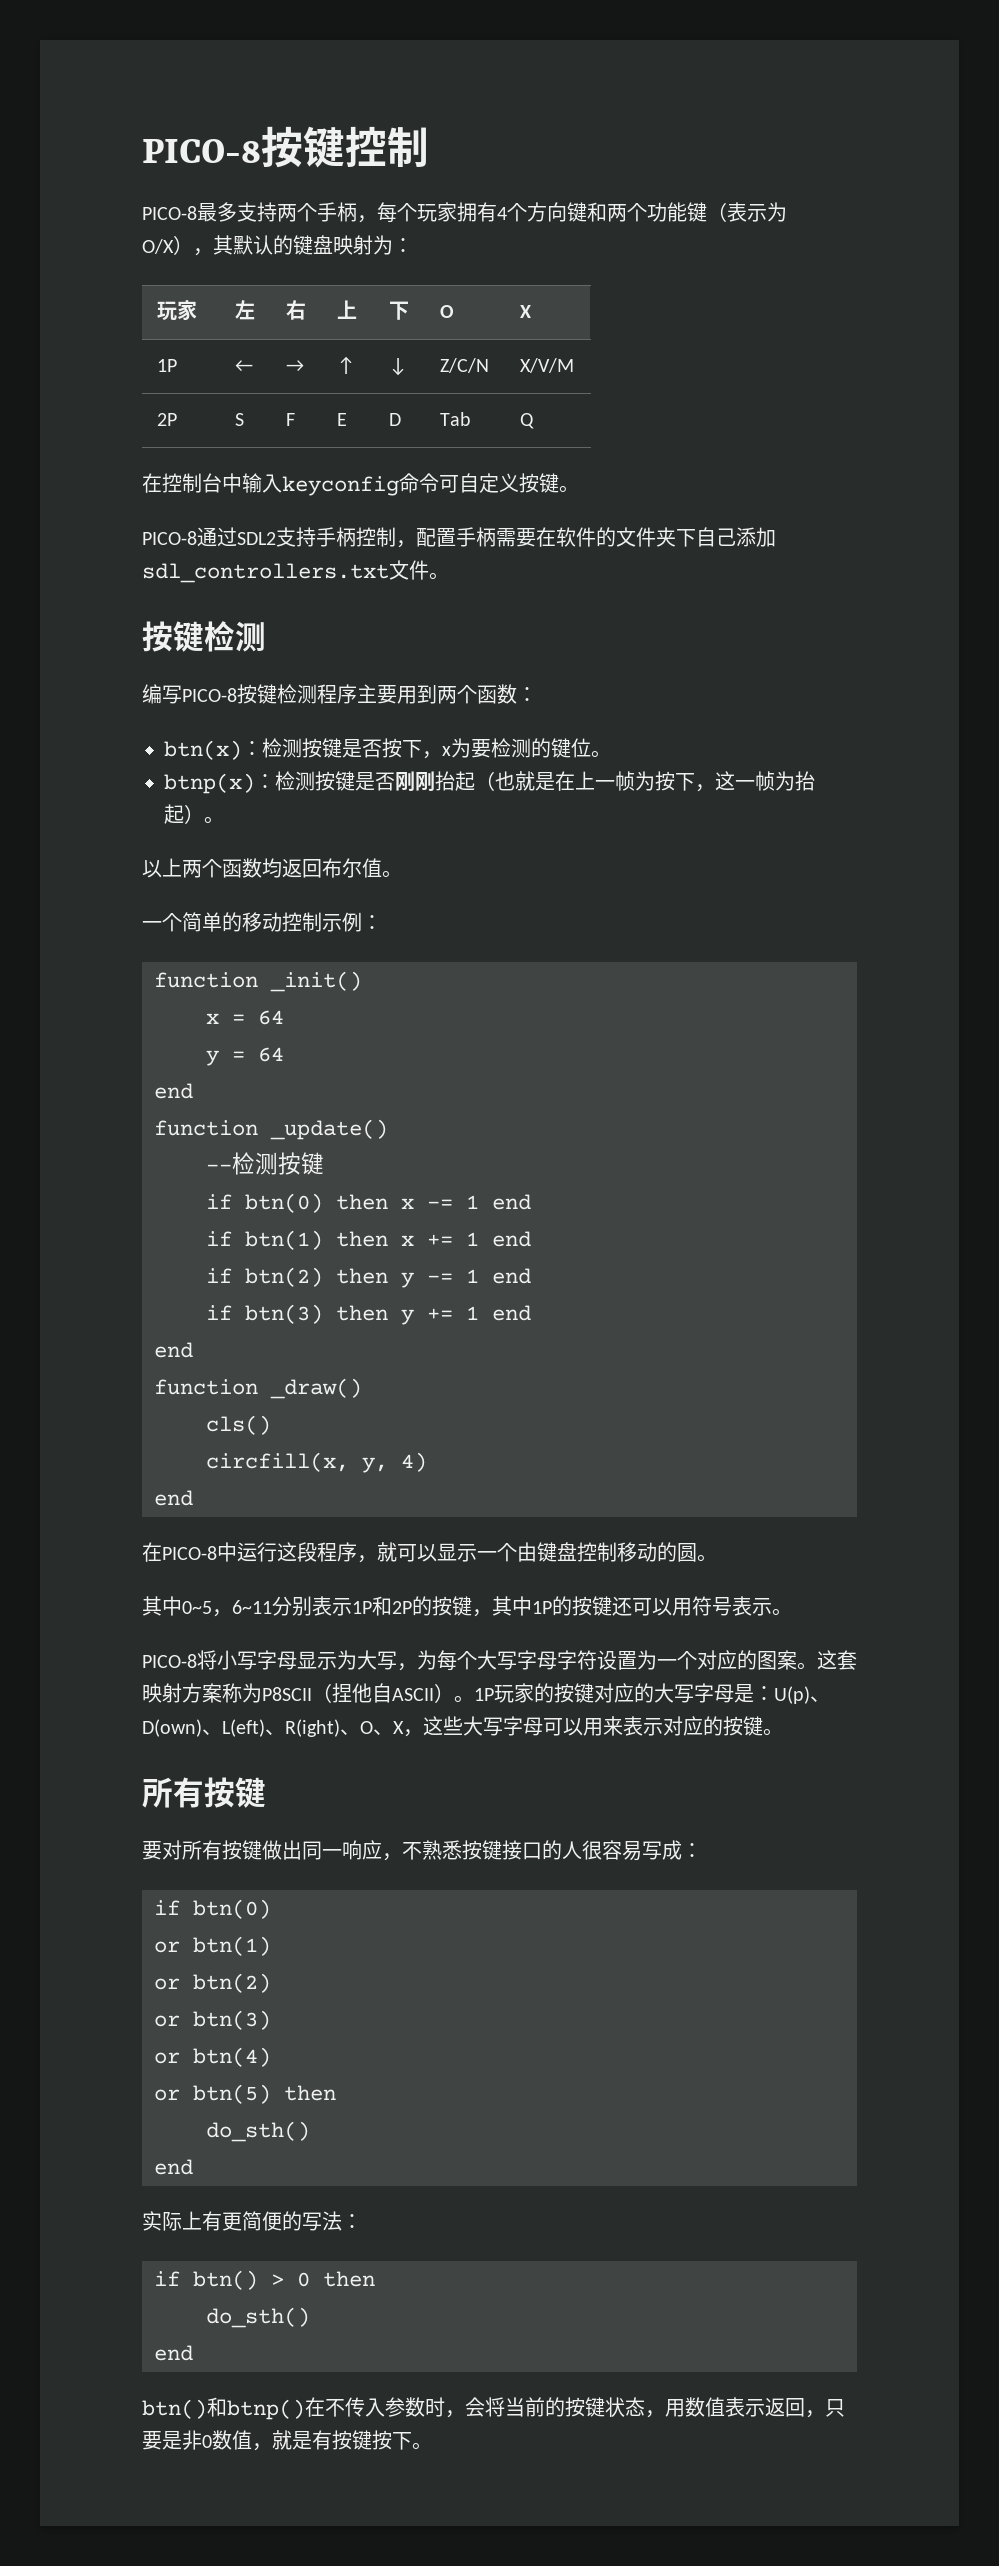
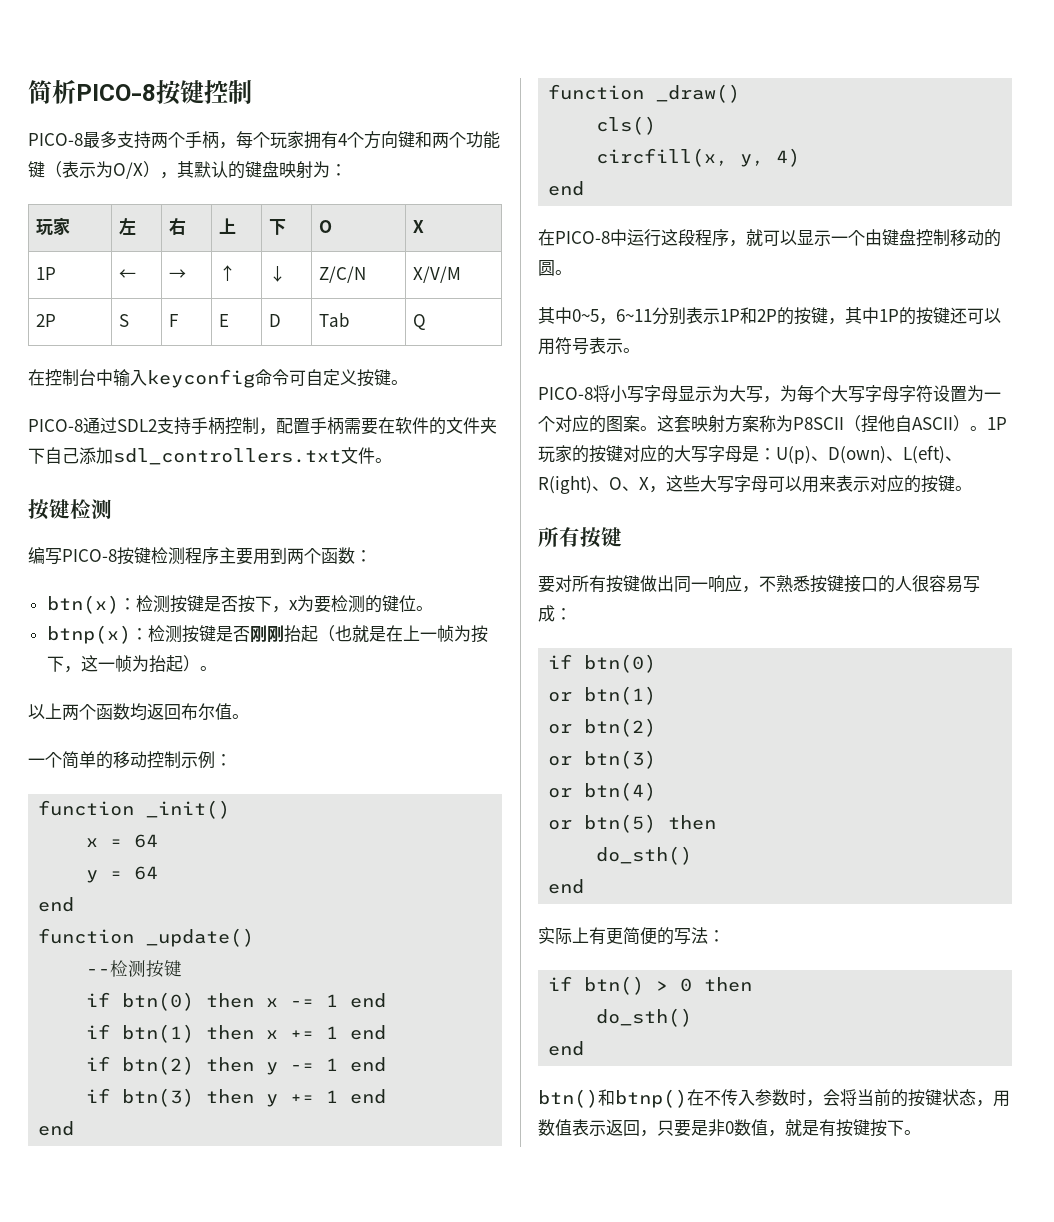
(142, 151) none -> [28,79,76,104] 简析

